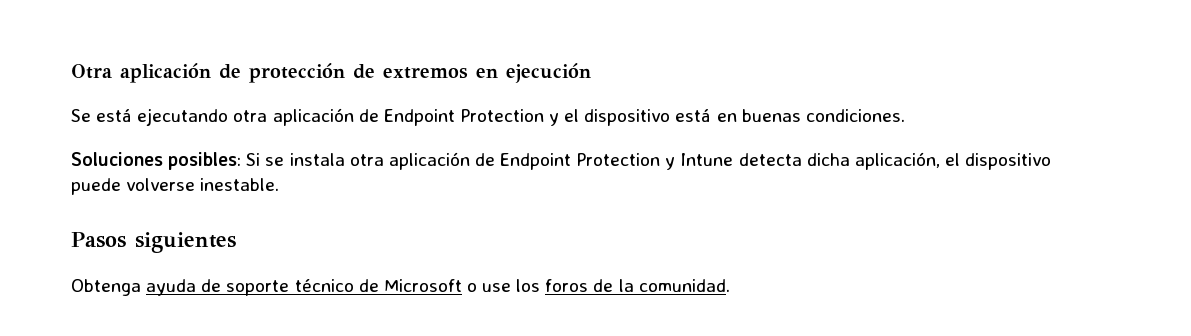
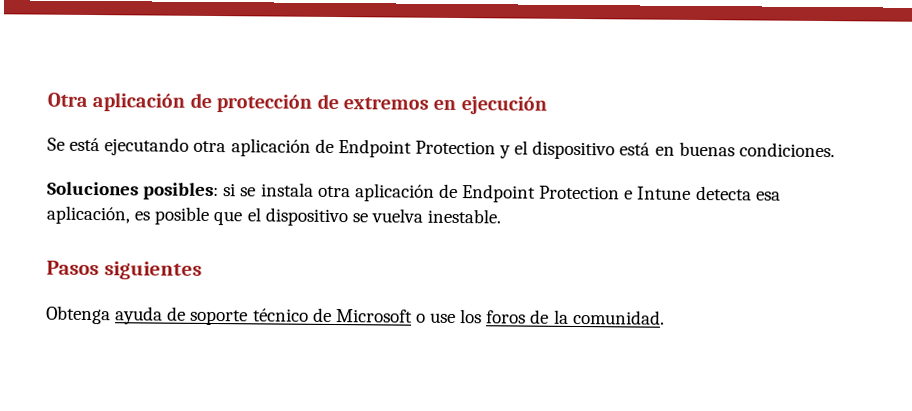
[246,153,261,166] Si -> [223,183,237,197] si
[665,157,676,170] y -> [624,190,634,200] e
[806,152,1052,170] [71,178,196,195] dicha aplicación, el dispositivo puede volverse -> [755,191,781,201] [46,205,423,227] esa aplicación, es posible que el dispositivo se vuelva

